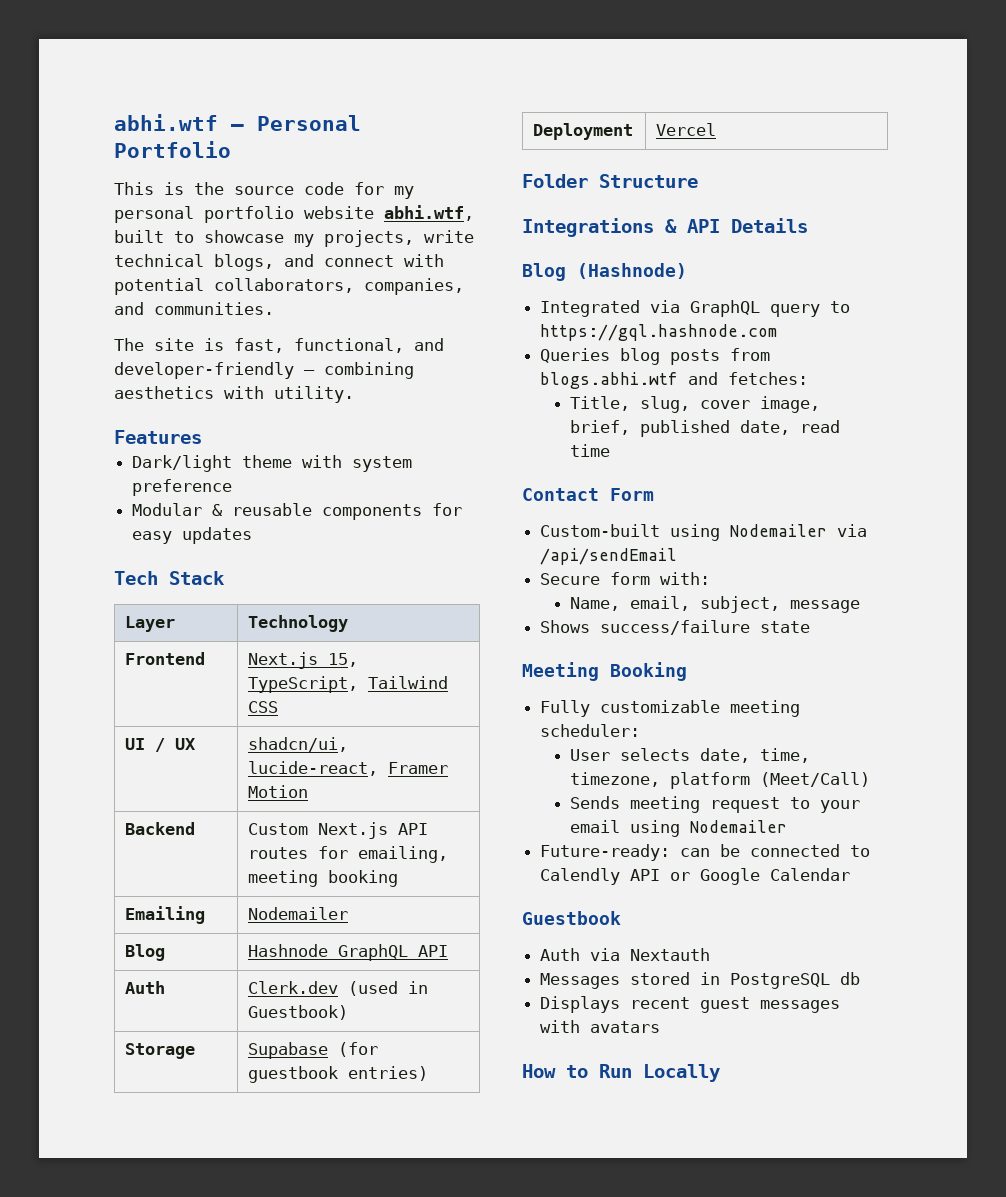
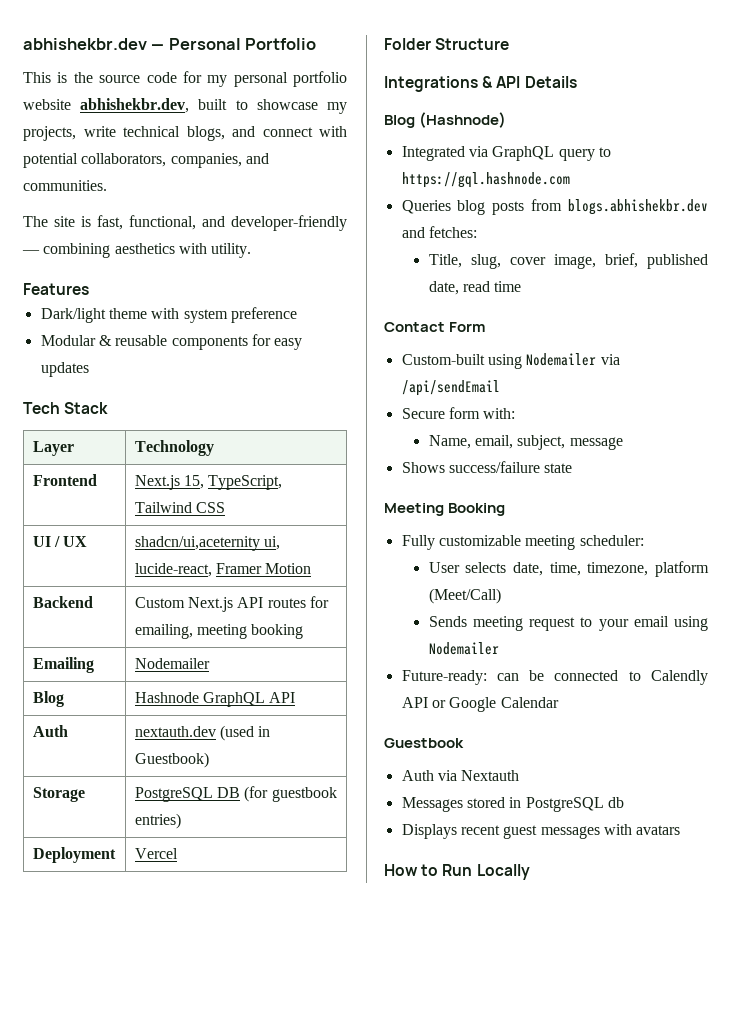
[114,114,218,131] abhi.wtf -> [23,38,147,50] abhishekbr.dev
[384,205,474,221] abhi.wtf, -> [80,98,190,113] abhishekbr.dev,
[248,737,349,752] shadcn/ui, -> [134,536,280,551] shadcn/ui,aceternity ui,
[248,981,339,994] Clerk.dev -> [134,726,216,737] nextauth.dev
[248,1042,329,1059] Supabase -> [134,787,240,802] PostgreSQL DB
[540,372,679,389] blogs.abhi.wtf -> [568,199,708,215] blogs.abhishekbr.dev

